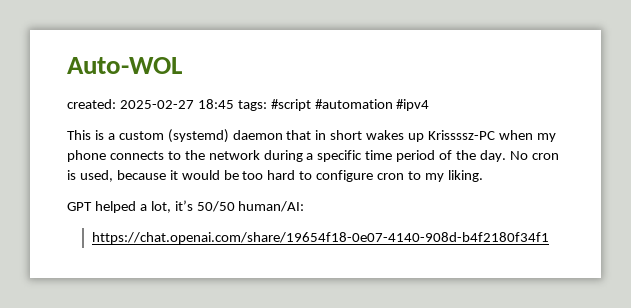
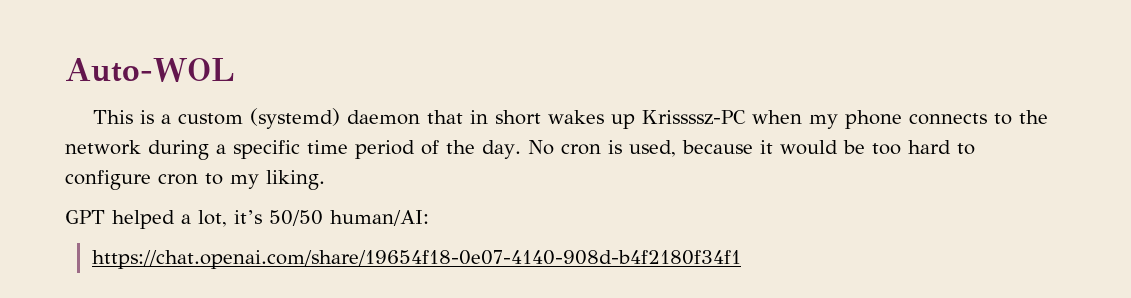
[67,99,430,111] // created: 2025-02-27 18:45 tags: #script #automation #ipv4 -> (235, 70) none

